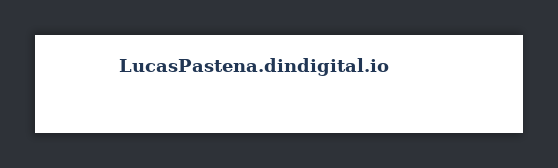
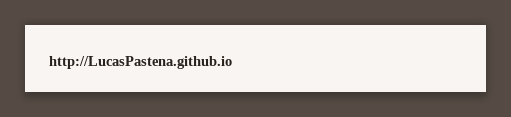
[119,58,389,76] LucasPastena.dindigital.io -> [49,56,232,69] http://LucasPastena.github.io

